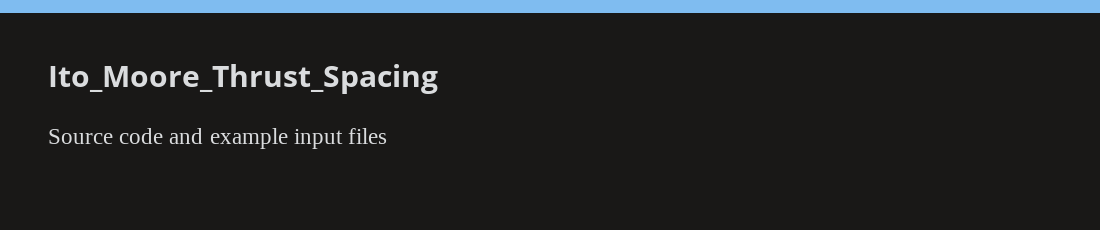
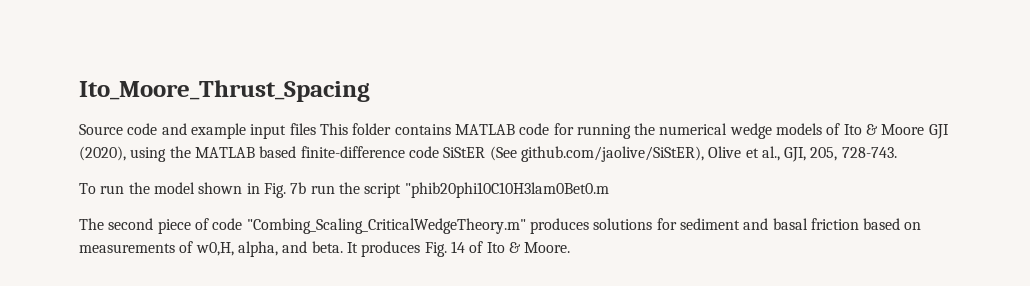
(388, 136) none -> [319,123,949,139] [79,146,897,162] [79,182,609,198] [79,218,922,234] [79,241,571,257] This folder contains MATLAB code for running the numerical wedge models of Ito & Moore GJI (2020), using the MATLAB based finite-difference code SiStER (See github.com/jaolive/SiStER), Olive et al., GJI, 205, 728-743. // To run the model shown in Fig. 7b run the script "phib20phi10C10H3lam0Bet0.m // The second piece of code "Combing_Scaling_CriticalWedgeTheory.m" produces solutions for sediment and basal friction based on measurements of w0,H, alpha, and beta. It produces Fig. 14 of Ito & Moore.

